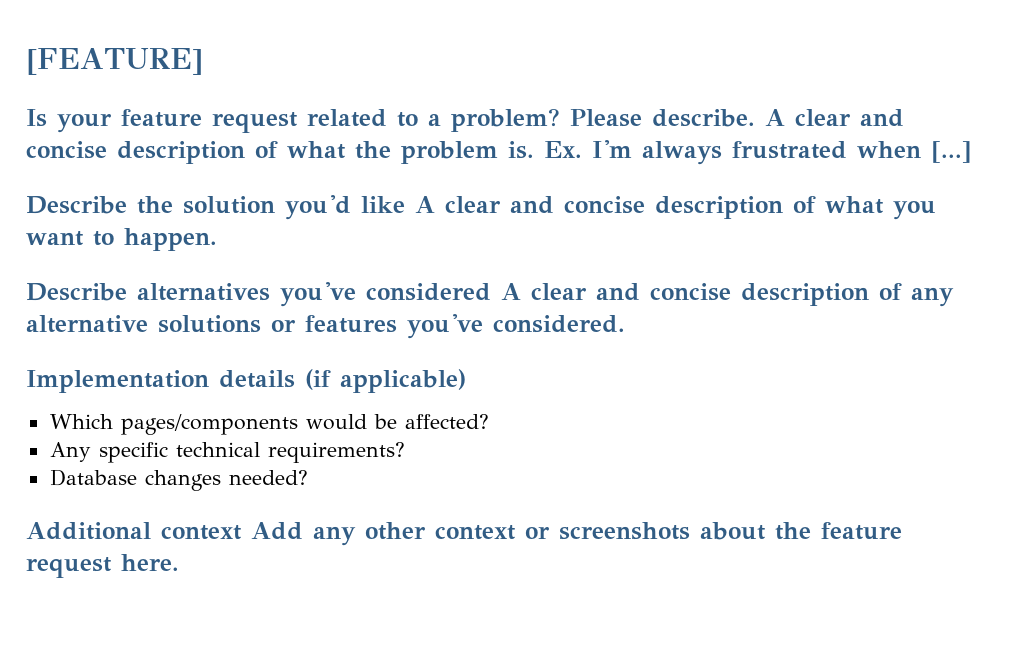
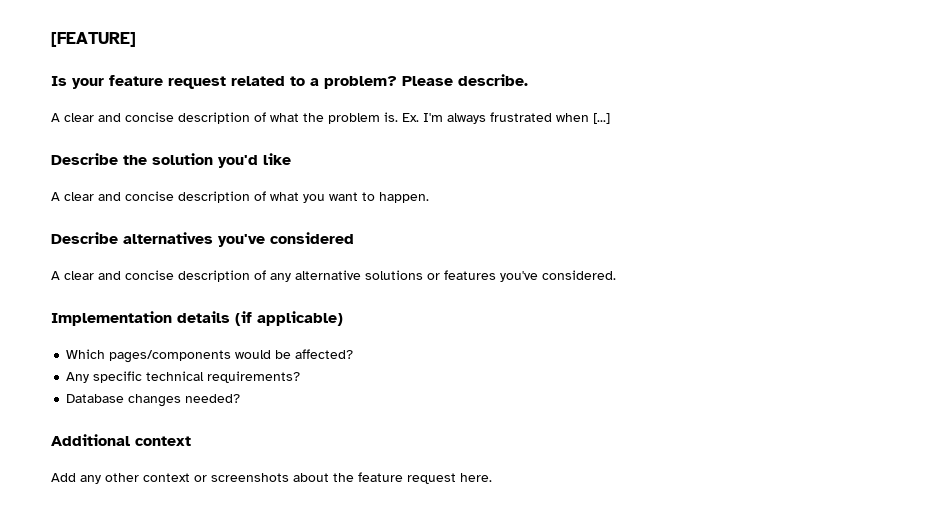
(755, 118) none -> (528, 80) //
(405, 204) none -> (291, 159) //
(491, 292) none -> (354, 238) //
(242, 532) none -> (191, 441) //

